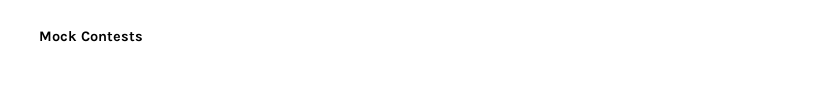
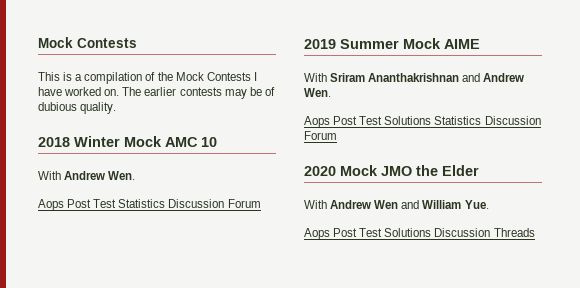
[39,31,143,42] Mock Contests -> [38,37,137,48] [38,72,257,84] [38,87,275,99] [38,102,117,114] [38,136,217,147] [38,171,136,180] [38,199,261,211] [304,38,480,49] [304,73,525,82] [304,88,331,97] [304,116,541,128] [304,131,337,140] [304,165,479,176] [304,200,489,209] [304,228,535,240] Mock Contests // This is a compilation of the Mock Contests I have worked on. The earlier contests may be of dubious quality. // 2018 Winter Mock AMC 10 // With Andrew Wen. // Aops Post Test Statistics Discussion Forum // 2019 Summer Mock AIME // With Sriram Ananthakrishnan and Andrew Wen. // Aops Post Test Solutions Statistics Discussion Forum // 2020 Mock JMO the Elder // With Andrew Wen and William Yue. // Aops Post Test Solutions Discussion Threads

